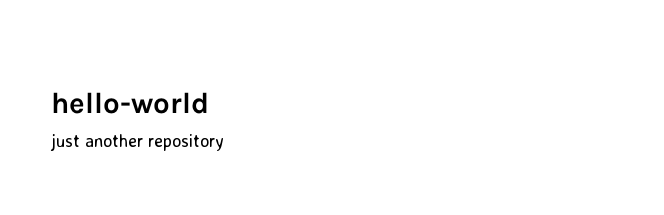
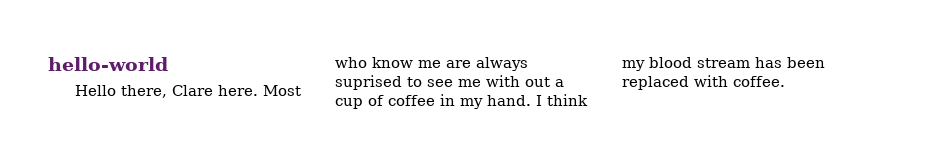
[50,133,224,151] just another repository -> [75,85,302,98] [335,57,528,71] [335,75,564,90] [335,94,588,109] [622,57,825,71] [622,75,785,90] Hello there, Clare here. Most who know me are always suprised to see me with out a cup of coffee in my hand. I think my blood stream has been replaced with coffee.

